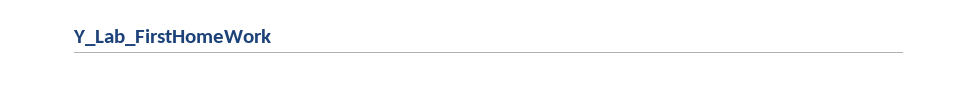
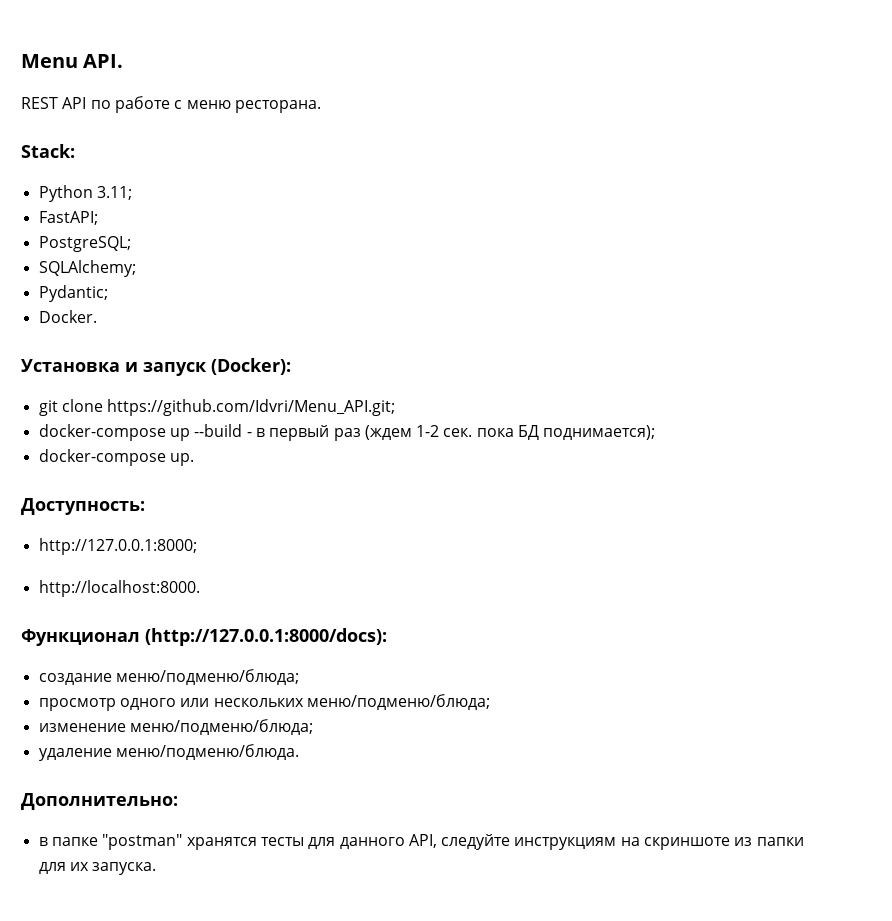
[73,29,271,46] Y_Lab_FirstHomeWork -> [21,54,124,68] [21,96,321,113] [21,144,75,158] [38,185,132,202] [38,211,98,225] [38,236,131,252] [38,260,136,277] [38,285,108,302] [38,310,97,323] [21,358,291,376] [38,399,396,416] [38,424,656,441] [38,449,194,466] [21,498,145,515] [38,538,197,555] [38,580,200,597] [21,628,387,646] [38,669,299,685] [38,694,490,711] [38,719,313,735] [38,744,299,761] [21,793,178,810] [38,834,804,850] [38,862,157,875] Menu API. // REST API по работе с меню ресторана. // Stack: // Python 3.11; // FastAPI; // PostgreSQL; // SQLAlchemy; // Pydantic; // Docker. // Установка и запуск (Docker): // git clone https://github.com/Idvri/Menu_API.git; // docker-compose up --build - в первый раз (ждем 1-2 сек. пока БД поднимается); // docker-compose up. // Доступность: // http://127.0.0.1:8000; // http://localhost:8000. // Функционал (http://127.0.0.1:8000/docs): // cоздание меню/подменю/блюда; // просмотр одного или нескольких меню/подменю/блюда; // изменение меню/подменю/блюда; // удаление меню/подменю/блюда. // Дополнительно: // в папке "postman" хранятся тесты для данного API, следуйте инструкциям на скриншоте из папки для их запуска.

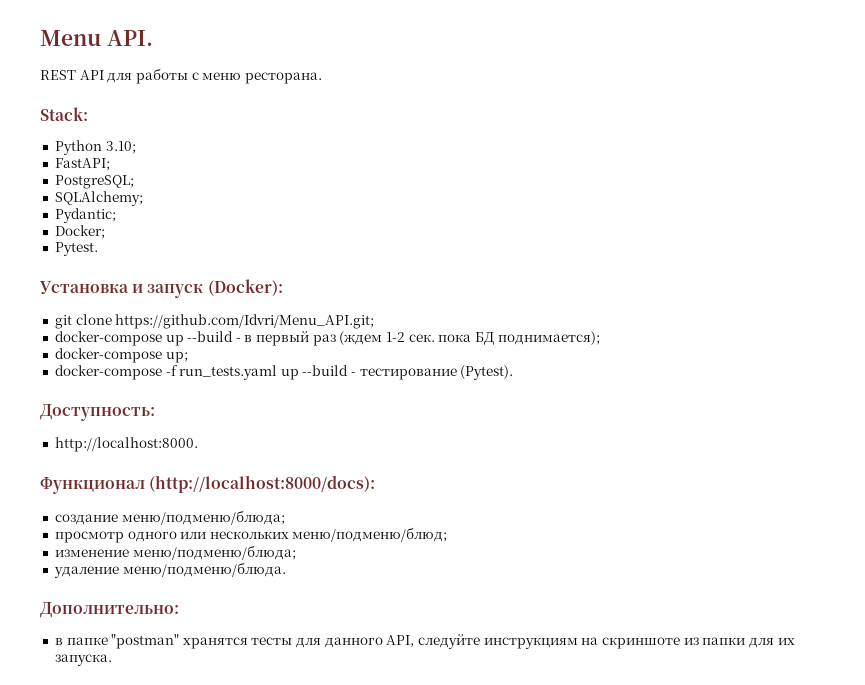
[90,96,170,113] по работе -> [107,68,188,84] для работы
[96,186,132,200] 3.11; -> [105,141,136,154] 3.10;
[38,310,97,323] Docker. -> [54,225,105,239] [54,242,98,256] Docker; // Pytest.
[169,453,194,466] up. -> [165,352,188,363] [54,365,514,380] up; // docker-compose -f run_tests.yaml up --build - тестирование (Pytest).
[38,538,197,555] // http://127.0.0.1:8000; -> (155, 412) none
[145,628,387,646] (http://127.0.0.1:8000/docs): -> [149,475,376,493] (http://localhost:8000/docs):
[306,694,490,710] меню/подменю/блюда; -> [292,527,448,542] меню/подменю/блюд;

